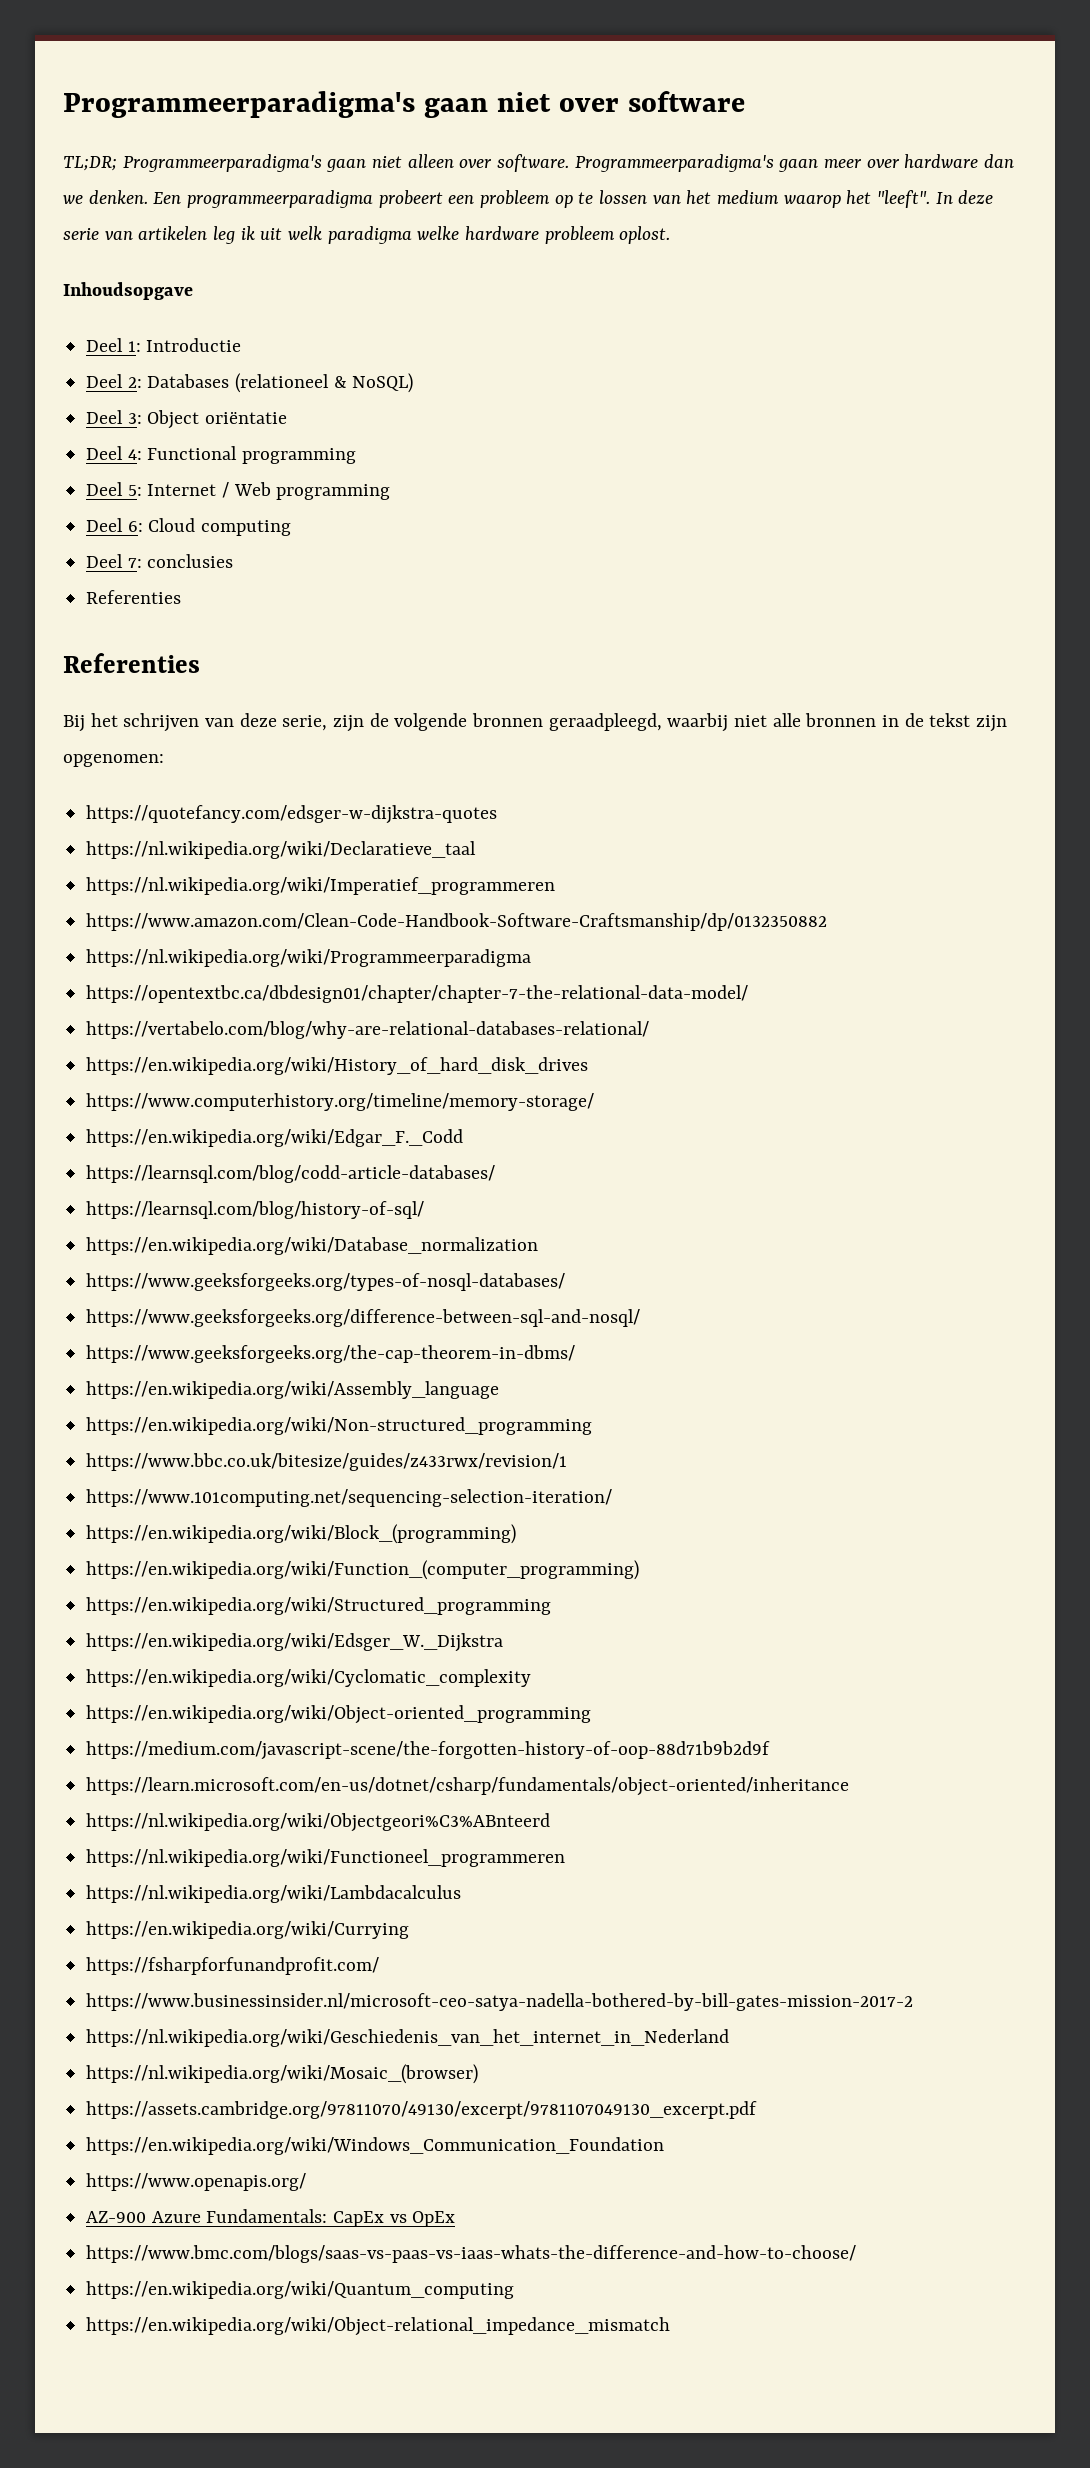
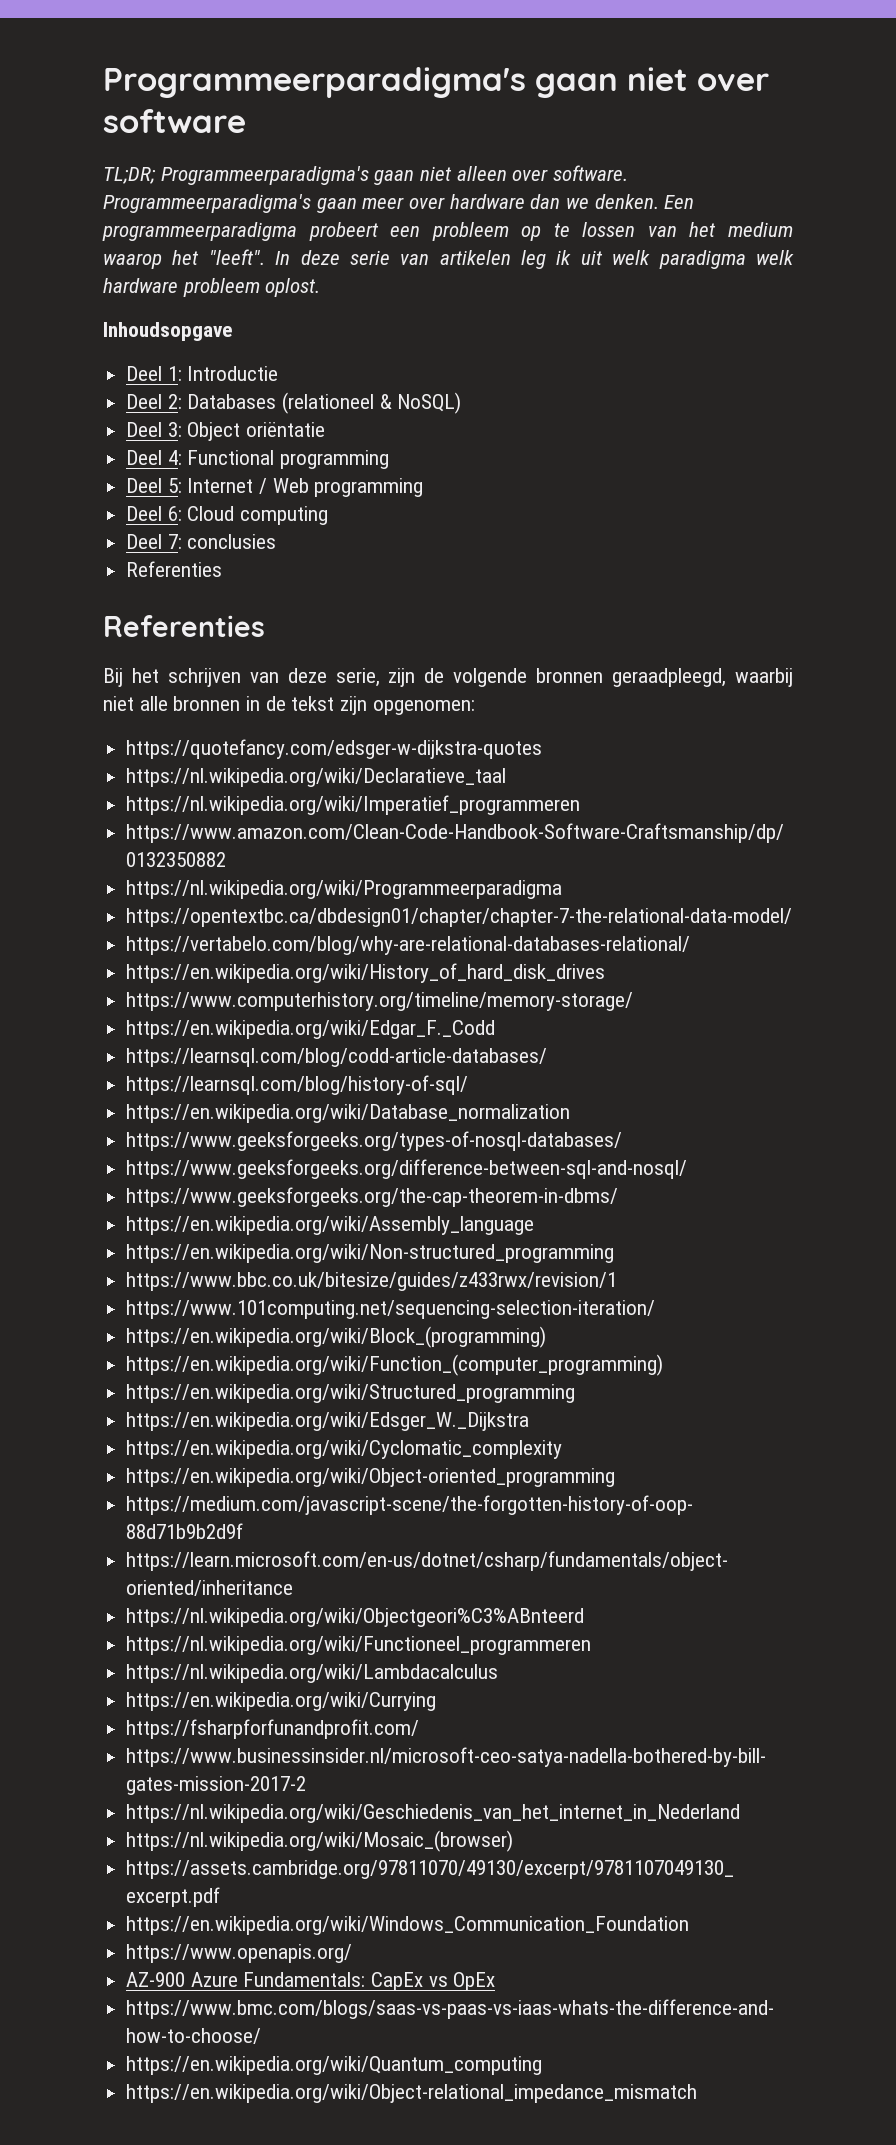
[417,226,460,240] welke -> [755,250,794,265] welk

